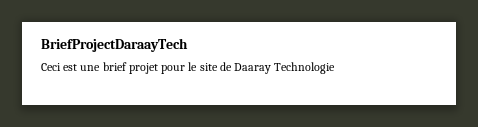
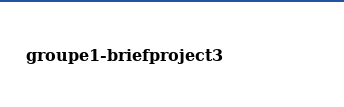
[41,38,188,52] [41,62,336,74] BriefProjectDaraayTech // Ceci est une brief projet pour le site de Daaray Technologie -> [26,49,223,64] groupe1-briefproject3

